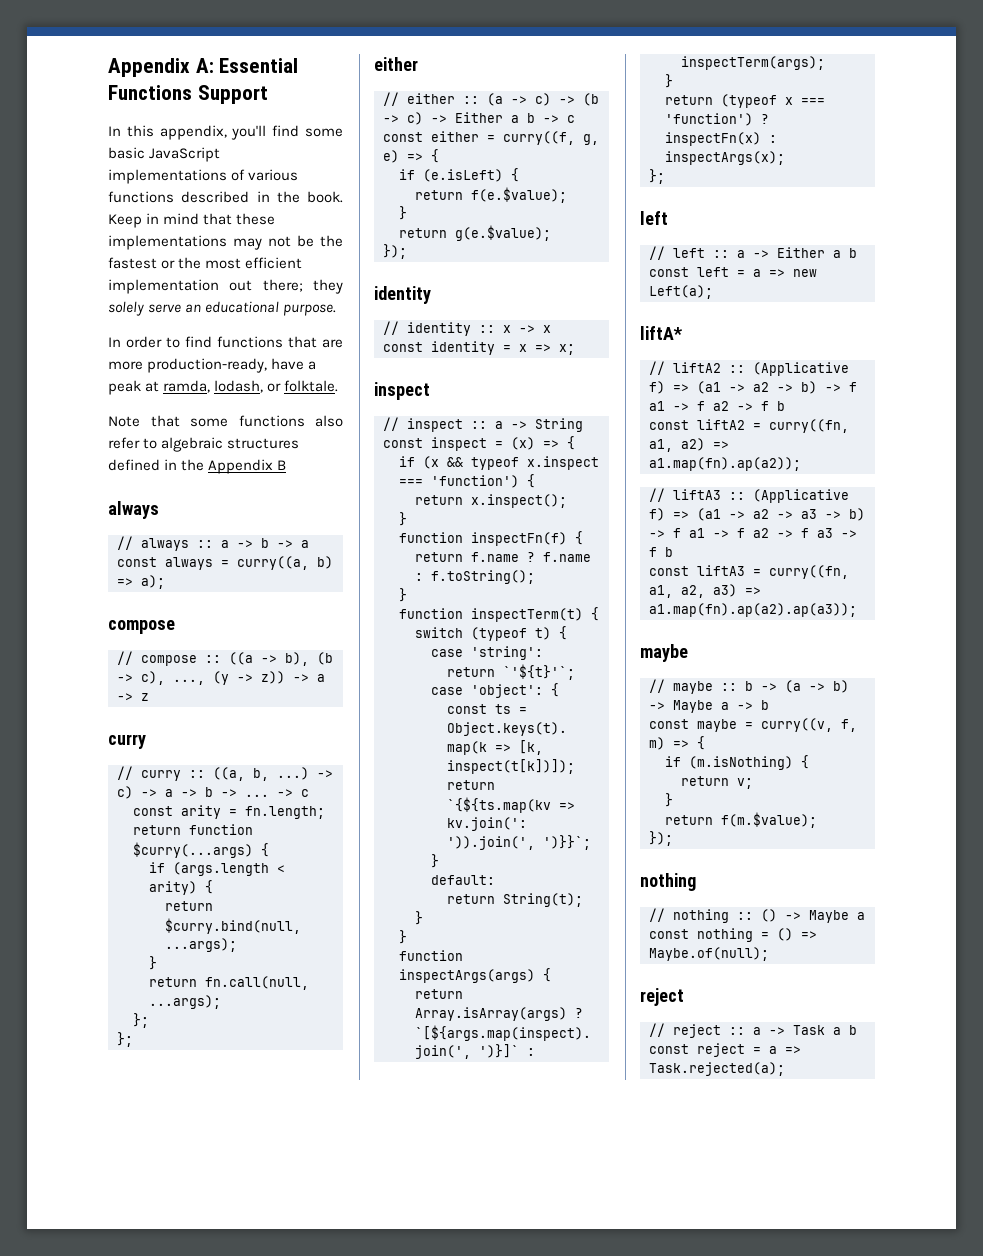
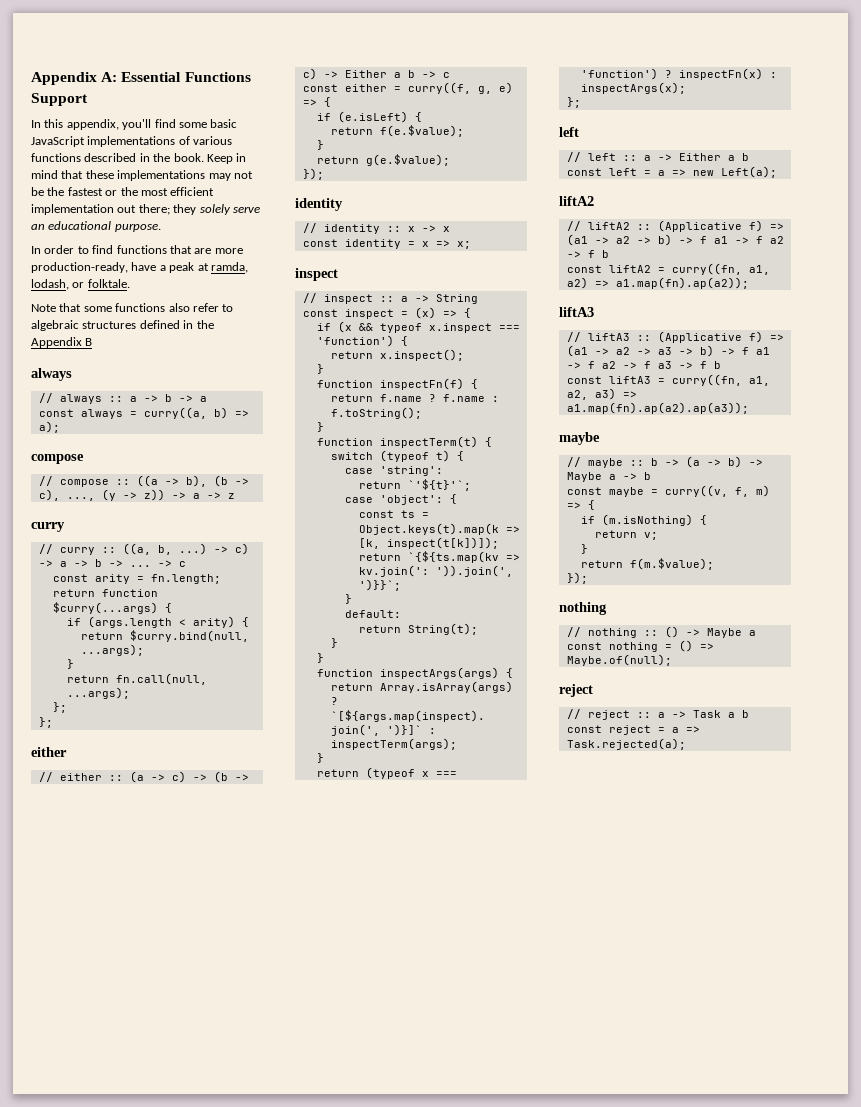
[640,326,682,340] liftA* -> [559,196,594,206] liftA2
(801, 464) none -> [559,307,594,317] // liftA3

